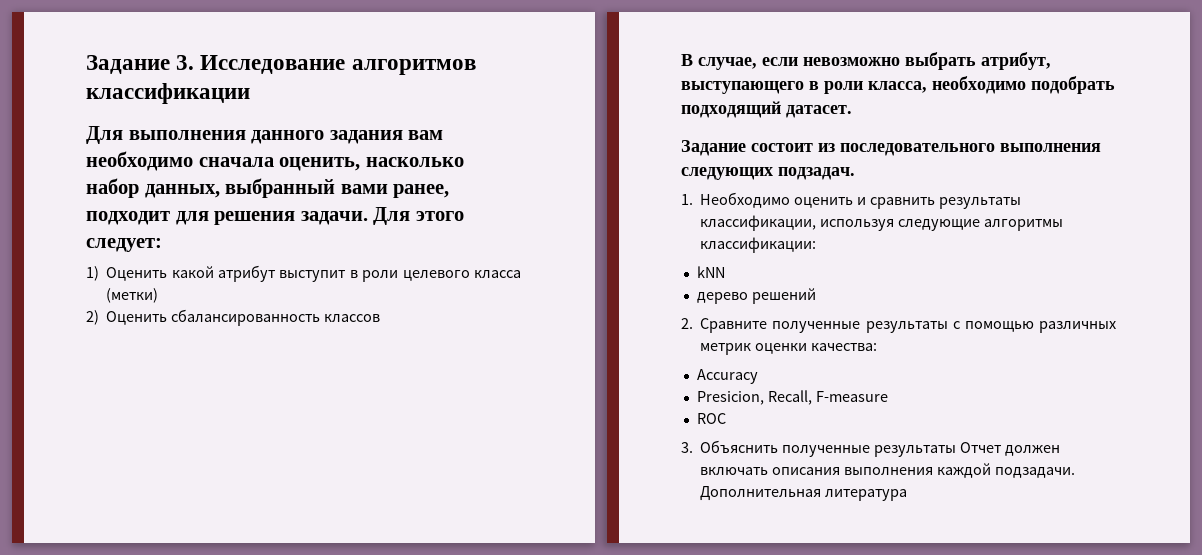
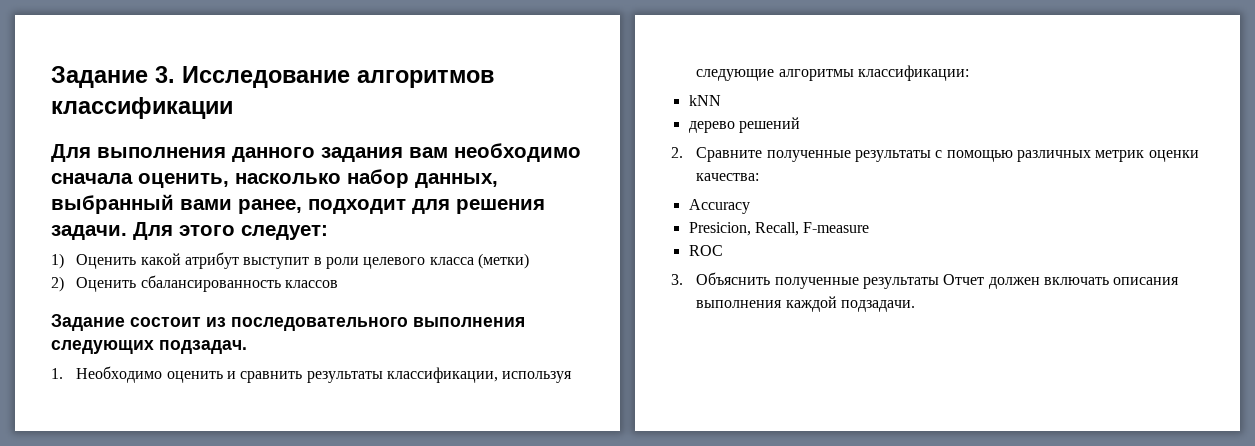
[681,52,1051,70] [681,76,1115,94] [681,101,852,118] // В случае, если невозможно выбрать атрибут, выступающего в роли класса, необходимо подобрать подходящий датасет. -> (339, 284) none
[700,486,908,501] Дополнительная литература -> (916, 306) none

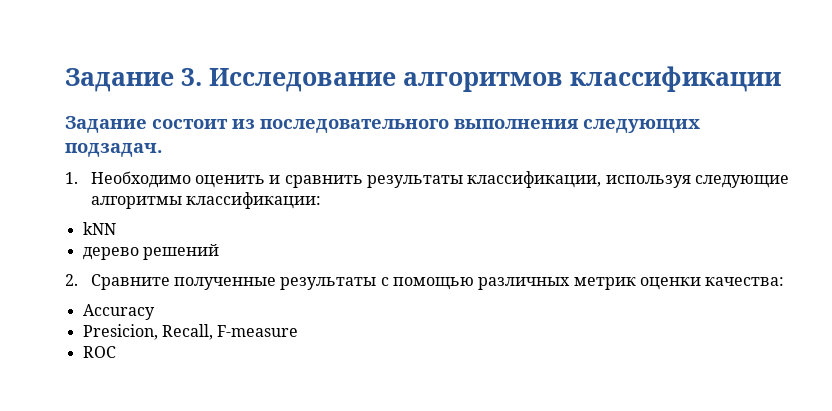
[51,143,581,162] [51,169,498,188] [51,194,545,214] [51,222,328,240] [51,252,529,269] [51,275,339,292] // Для выполнения данного задания вам необходимо сначала оценить, насколько набор данных, выбранный вами ранее, подходит для решения задачи. Для этого следует: // 1) Оценить какой атрибут выступит в роли целевого класса (метки) // 2) Оценить сбалансированность классов -> (781, 79) none
[671,272,1180,289] [696,296,916,312] // 3. Объяснить полученные результаты Отчет должен включать описания выполнения каждой подзадачи. -> (116, 352) none

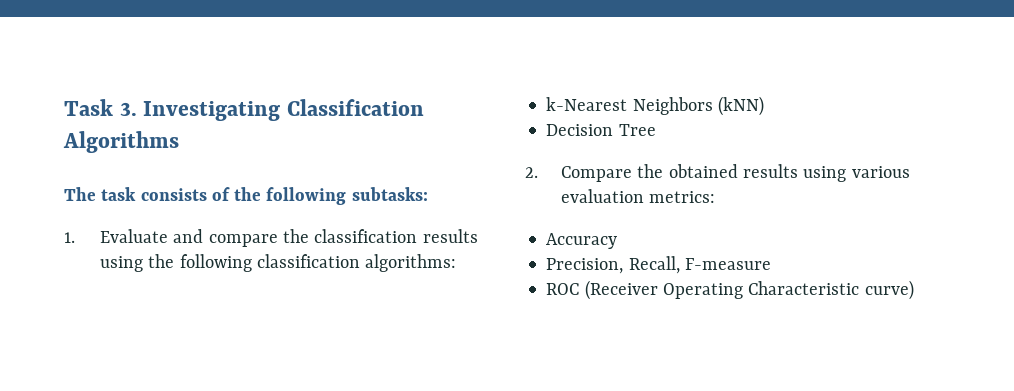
[65,66,781,92] [65,116,700,133] [65,143,162,157] [65,171,790,188] [90,192,322,209] [82,222,116,235] [82,244,219,260] [65,274,785,290] Задание 3. Исследование алгоритмов классификации // Задание состоит из последовательного выполнения следующих подзадач. // 1. Необходимо оценить и сравнить результаты классификации, используя следующие алгоритмы классификации: // kNN // дерево решений // 2. Сравните полученные результаты с помощью различных метрик оценки качества: -> [64,99,424,121] [63,131,179,153] [64,187,428,205] [64,229,478,247] [100,254,457,272] [546,96,764,116] [546,124,656,136] [525,164,910,182] [561,189,716,203] Task 3. Investigating Classification Algorithms // The task consists of the following subtasks: // 1. Evaluate and compare the classification results using the following classification algorithms: // k-Nearest Neighbors (kNN) // Decision Tree // 2. Compare the obtained results using various evaluation metrics:
[82,324,158,340] Presicion, -> [546,258,624,274] Precision,
(116, 352) none -> [584,280,914,300] (Receiver Operating Characteristic curve)

